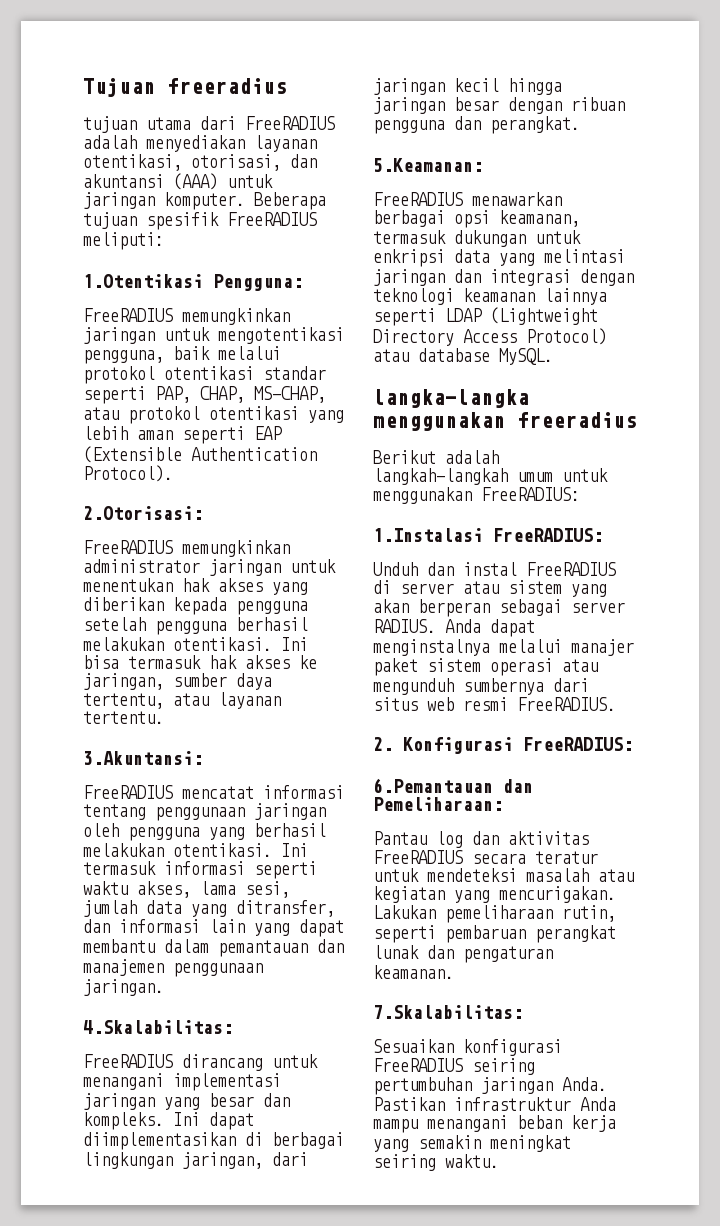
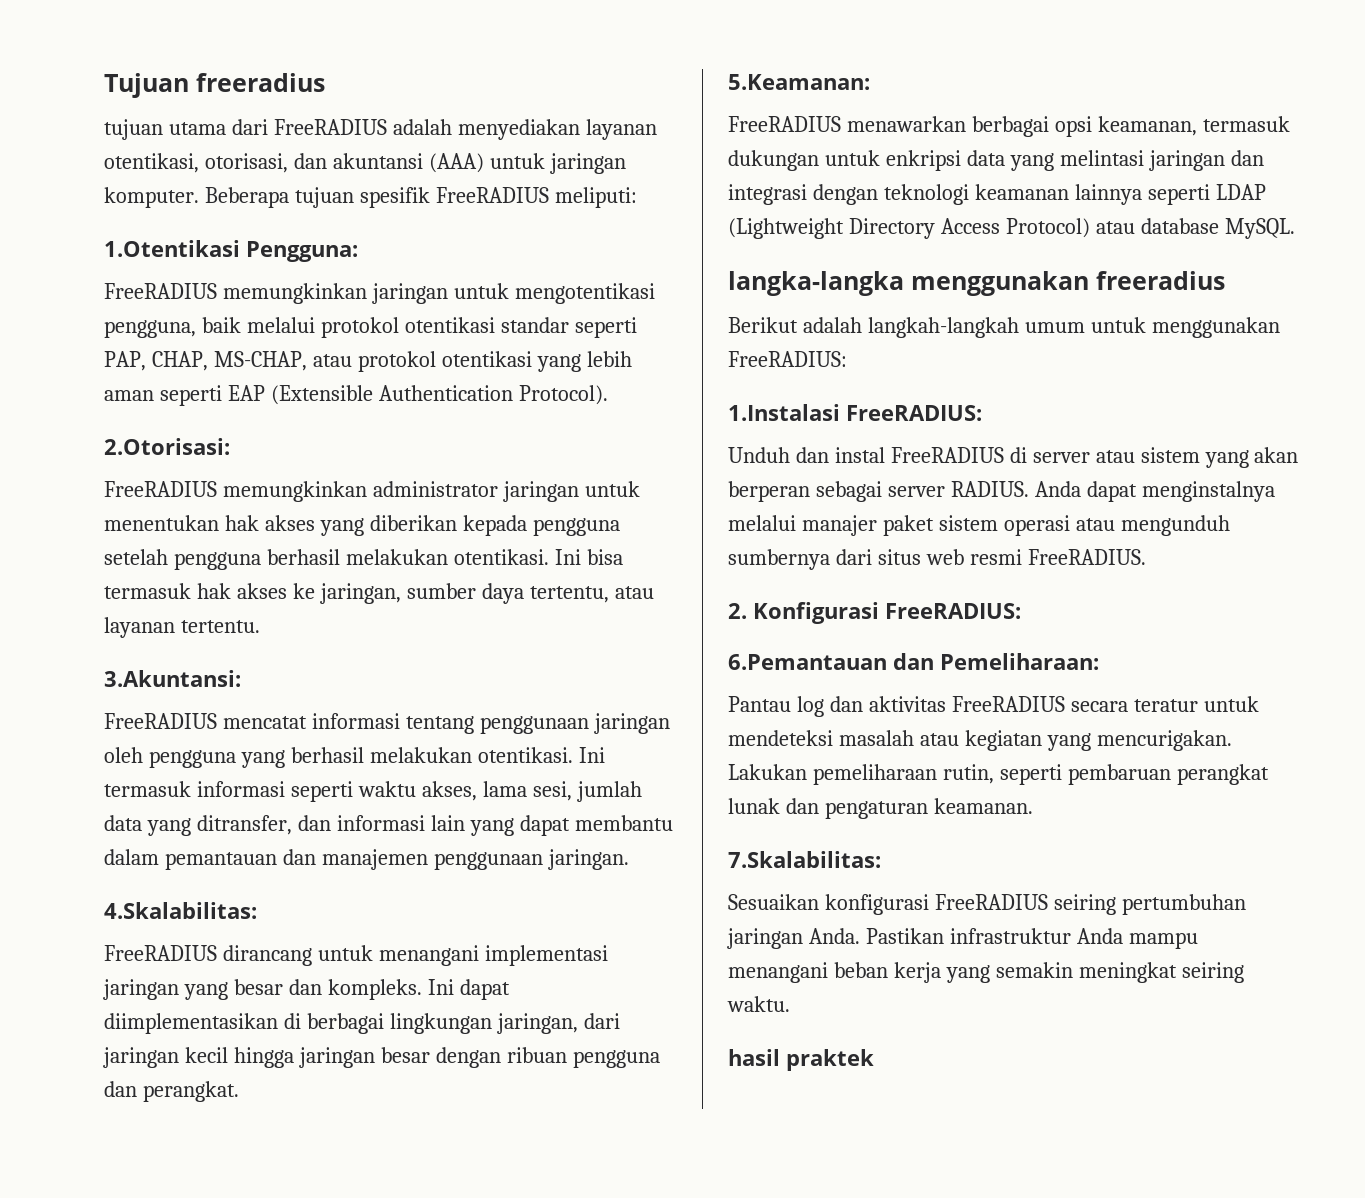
(499, 1161) none -> [728,1049,874,1071] // hasil praktek

